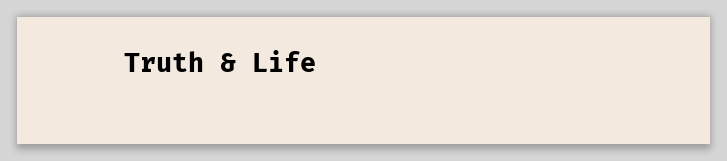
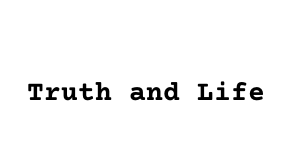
[220,53,236,72] & -> [129,82,180,101] and

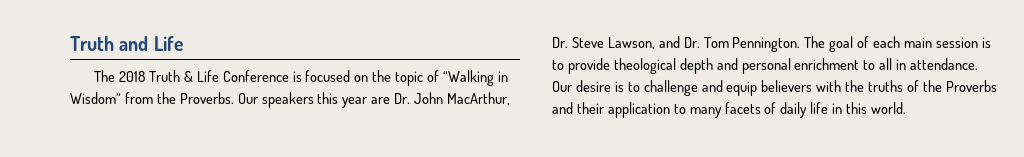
(265, 91) none -> [94,70,508,86] [70,92,511,108] [552,36,991,52] [552,58,979,74] [552,80,997,96] [552,102,907,118] // The 2018 Truth & Life Conference is focused on the topic of “Walking in Wisdom” from the Proverbs. Our speakers this year are Dr. John MacArthur, Dr. Steve Lawson, and Dr. Tom Pennington. The goal of each main session is to provide theological depth and personal enrichment to all in attendance. Our desire is to challenge and equip believers with the truths of the Proverbs and their application to many facets of daily life in this world.

